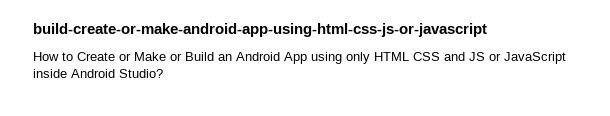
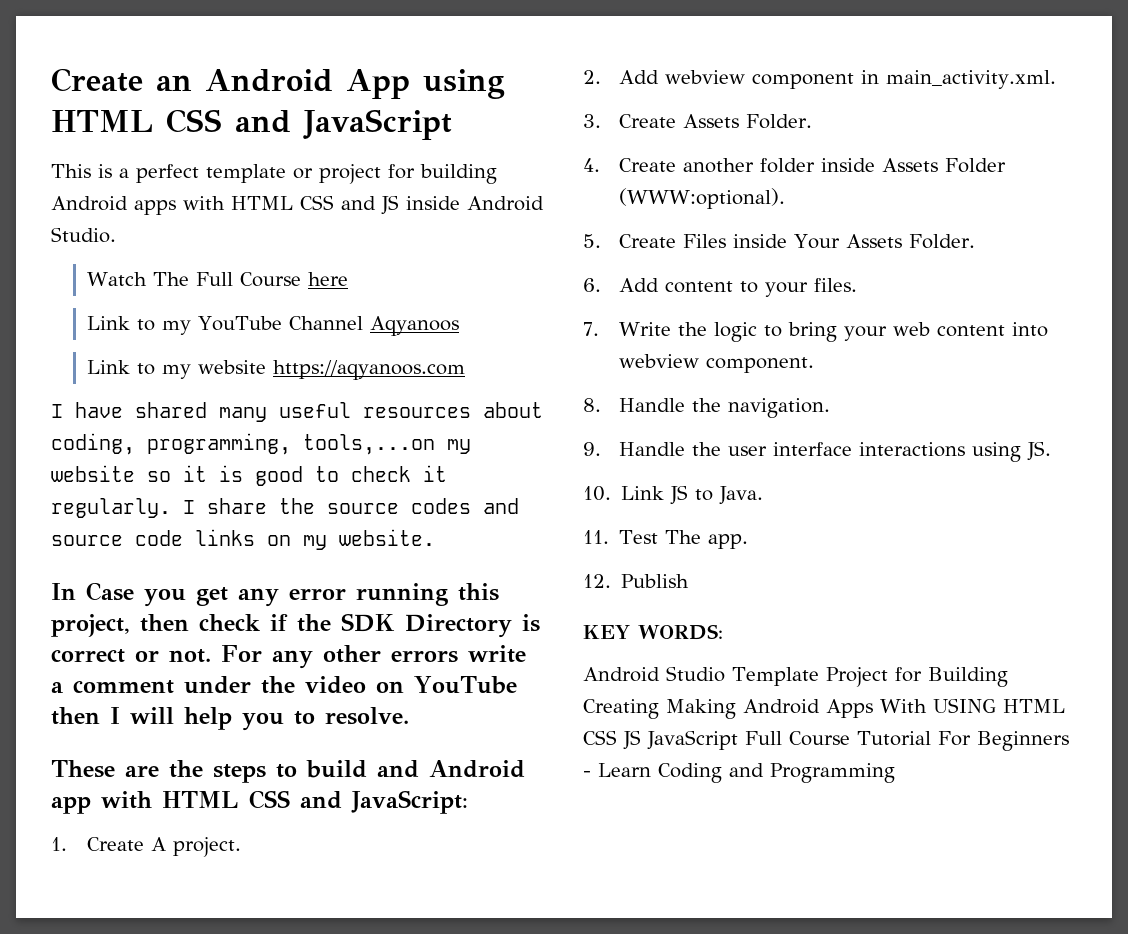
[33,23,487,37] [33,52,566,64] [33,69,163,78] build-create-or-make-android-app-using-html-css-js-or-javascript // How to Create or Make or Build an Android App using only HTML CSS and JS or JavaScript inside Android Studio? -> [51,68,505,99] [51,109,452,140] [51,164,497,184] [51,195,544,215] [51,227,116,243] [86,272,348,287] [86,316,459,336] [86,360,465,380] [51,402,543,422] [51,433,471,455] [51,465,447,486] [51,498,519,518] [51,529,435,550] [51,582,499,607] [51,613,540,638] [51,645,526,669] [51,676,517,694] [51,707,409,731] [51,760,525,783] [51,790,468,814] [51,837,241,857] [583,70,1056,89] [583,114,812,129] [583,158,1006,173] [618,188,785,209] [583,234,975,249] [583,278,857,297] [583,322,1048,342] [618,354,814,373] [583,398,830,418] [583,441,1051,462] [583,485,764,505] [583,530,749,549] [583,574,690,588] [583,624,723,640] [583,666,1008,687] [583,698,1065,719] [583,730,1069,751] [583,763,895,783] Create an Android App using HTML CSS and JavaScript // This is a perfect template or project for building Android apps with HTML CSS and JS inside Android Studio. // Watch The Full Course here // Link to my YouTube Channel Aqyanoos // Link to my website https://aqyanoos.com // I have shared many useful resources about coding, programming, tools,...on my website so it is good to check it regularly. I share the source codes and source code links on my website. // In Case you get any error running this project, then check if the SDK Directory is correct or not. For any other errors write a comment under the video on YouTube then I will help you to resolve. // These are the steps to build and Android app with HTML CSS and JavaScript: // 1. Create A project. // 2. Add webview component in main_activity.xml. // 3. Create Assets Folder. // 4. Create another folder inside Assets Folder (WWW:optional). // 5. Create Files inside Your Assets Folder. // 6. Add content to your files. // 7. Write the logic to bring your web content into webview component. // 8. Handle the navigation. // 9. Handle the user interface interactions using JS. // 10. Link JS to Java. // 11. Test The app. // 12. Publish // KEY WORDS: // Android Studio Template Project for Building Creating Making Android Apps With USING HTML CSS JS JavaScript Full Course Tutorial For Beginners - Learn Coding and Programming

